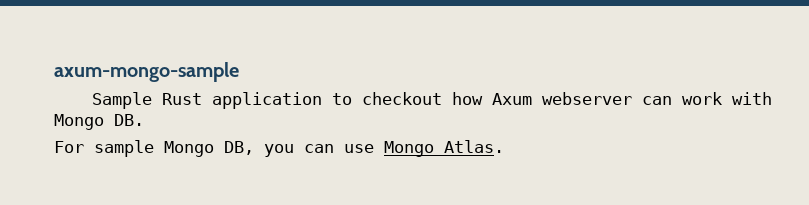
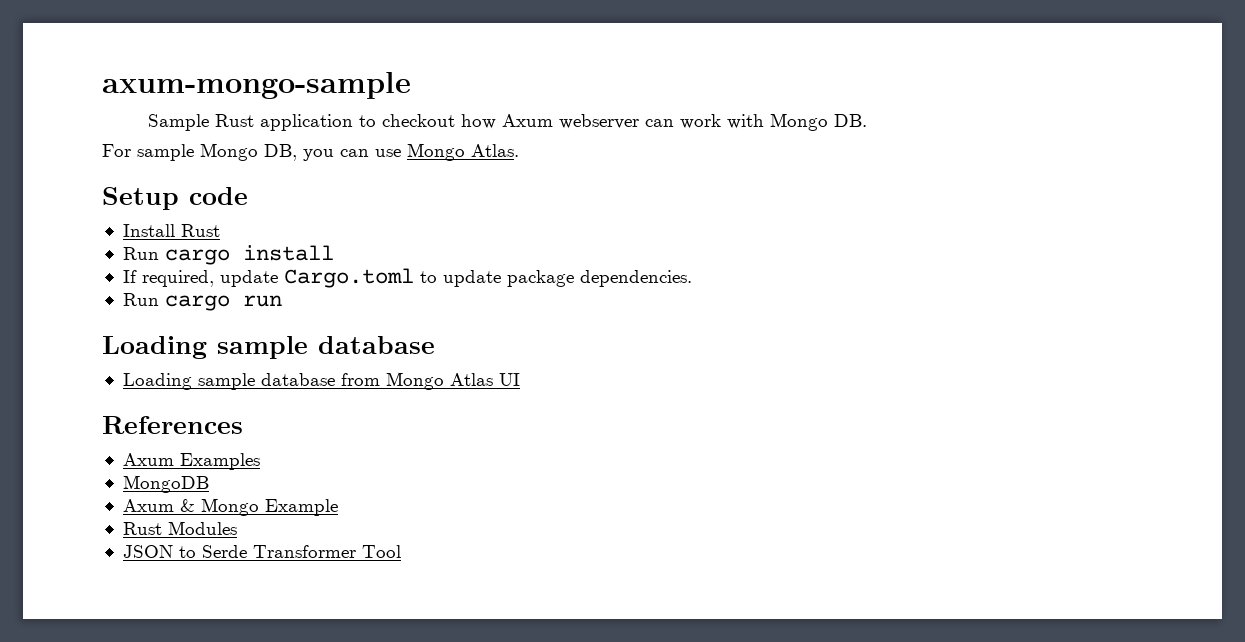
(504, 146) none -> [102,187,248,210] [122,224,220,237] [122,245,334,265] [122,268,692,288] [122,293,282,311] [102,336,435,359] [122,372,520,390] [102,416,243,434] [122,453,260,470] [122,475,209,493] [122,498,338,516] [122,521,237,535] [122,545,401,558] // Setup code // Install Rust // Run cargo install // If required, update Cargo.toml to update package dependencies. // Run cargo run // Loading sample database // Loading sample database from Mongo Atlas UI // References // Axum Examples // MongoDB // Axum & Mongo Example // Rust Modules // JSON to Serde Transformer Tool

